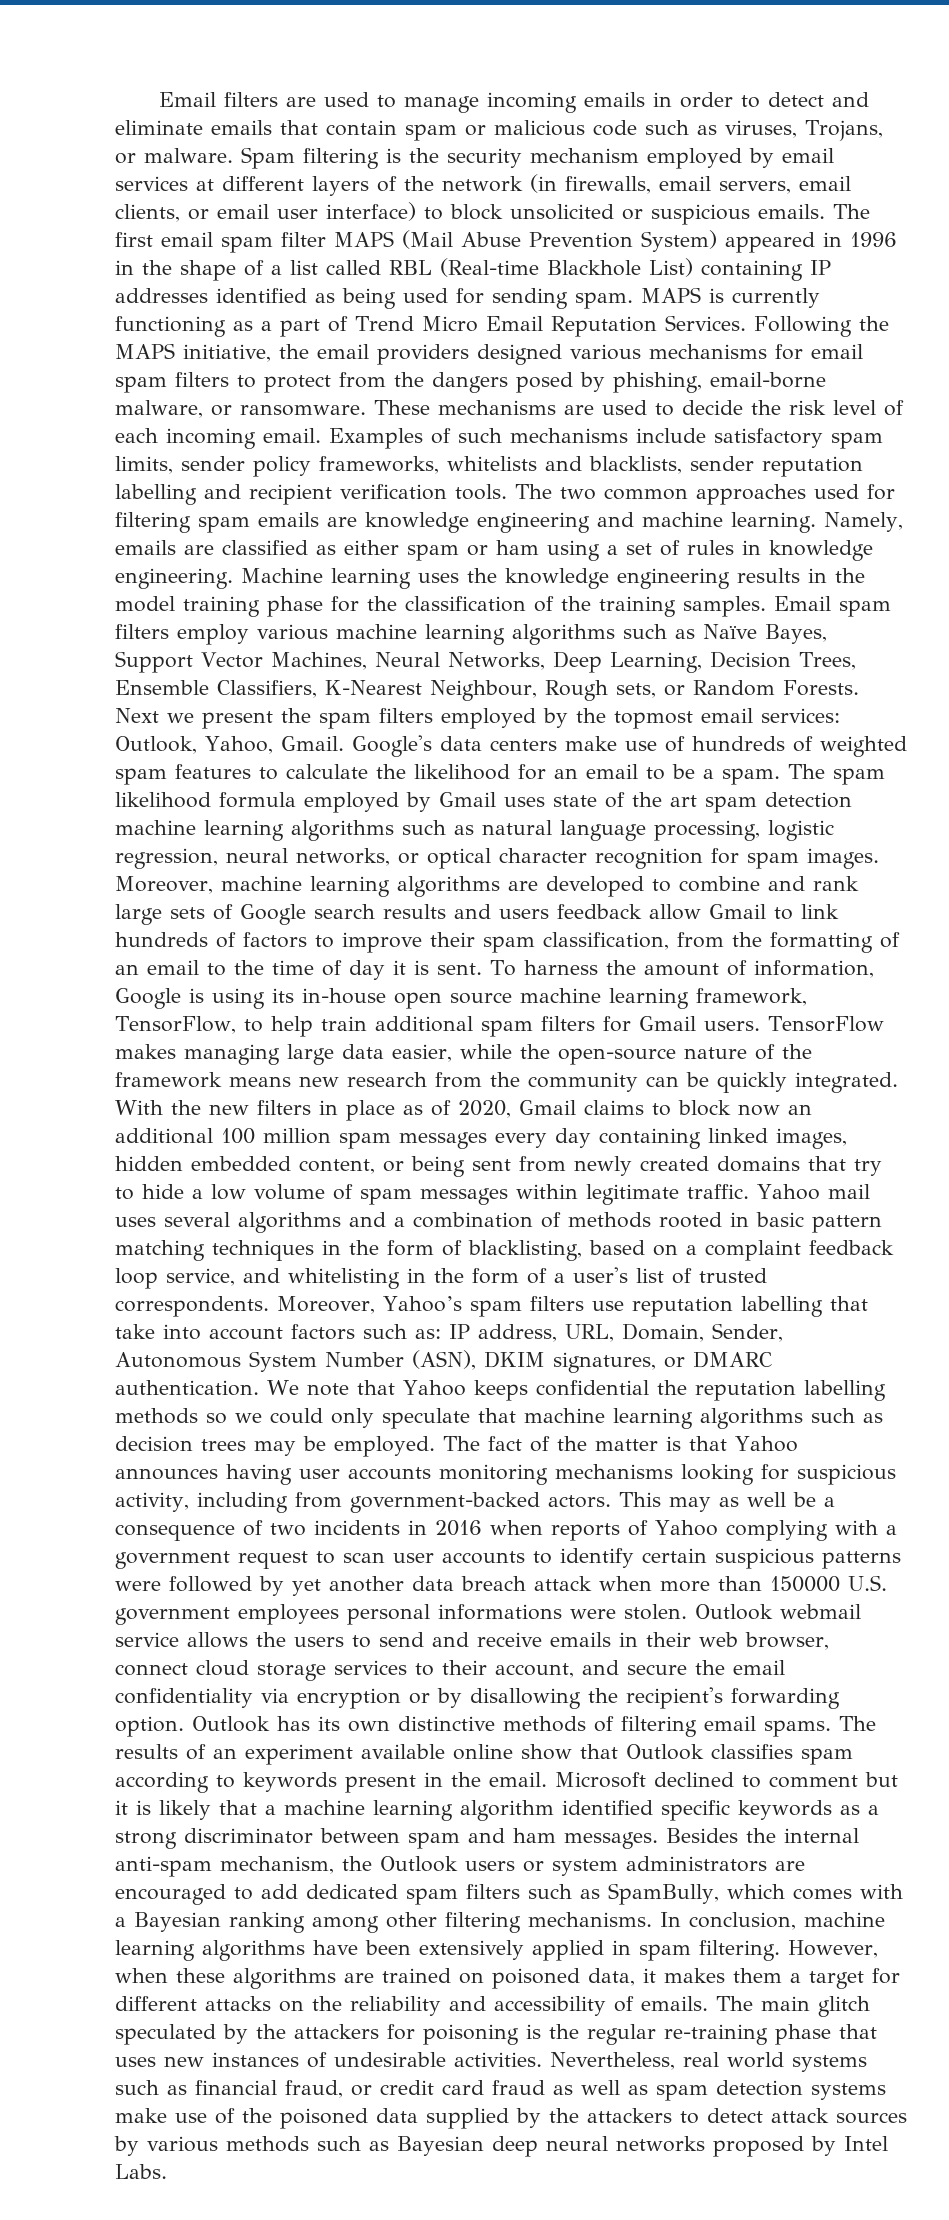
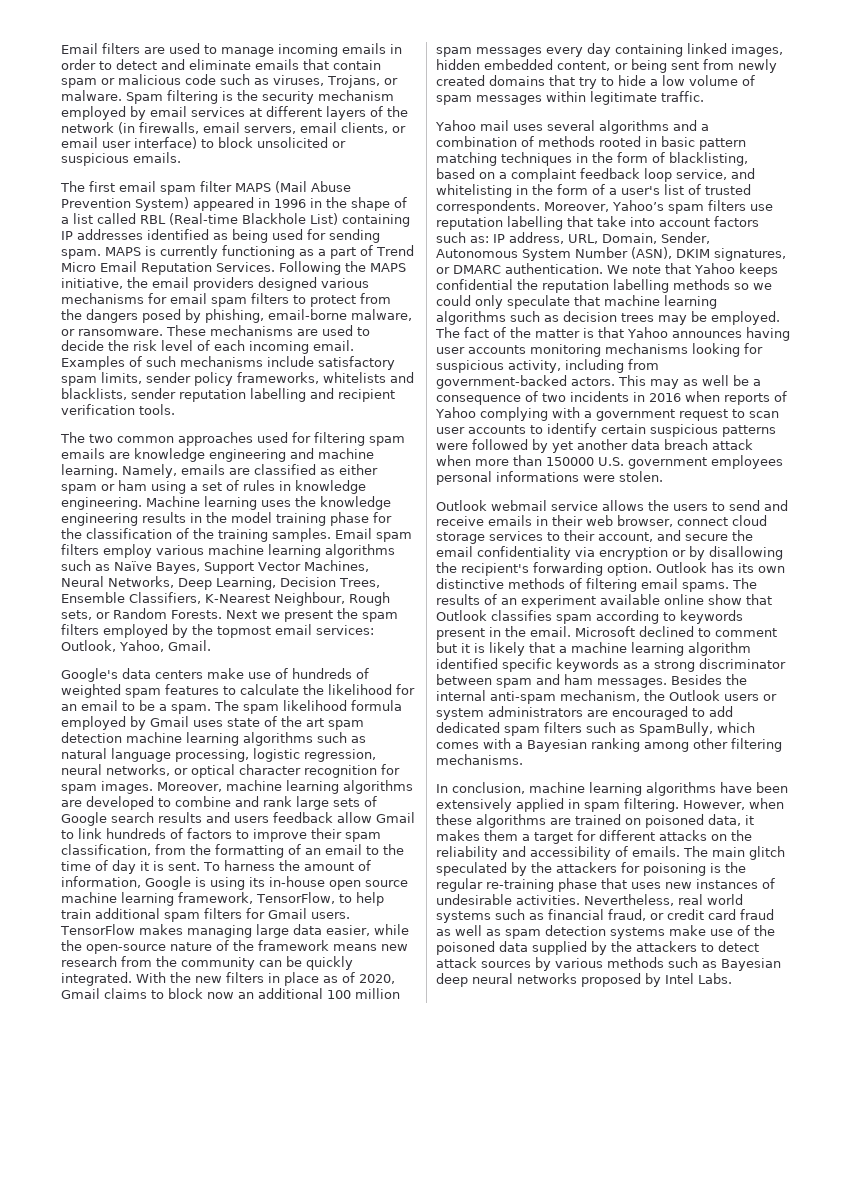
(825, 211) none -> (181, 157) //
(507, 492) none -> (175, 409) //
(344, 743) none -> (211, 645) //
(749, 1191) none -> (704, 96) //
(687, 1612) none -> (663, 476) //
(652, 1919) none -> (523, 759) //

